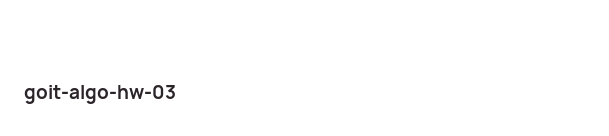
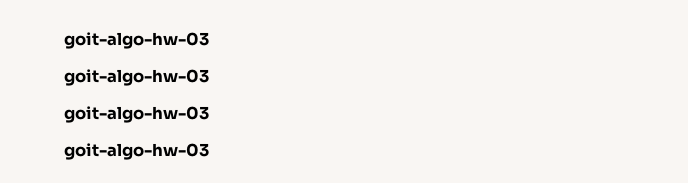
[24,85,176,104] goit-algo-hw-03 -> [64,32,209,49] [64,69,209,86] [64,106,209,123] [64,143,209,160] goit-algo-hw-03 // goit-algo-hw-03 // goit-algo-hw-03 // goit-algo-hw-03

